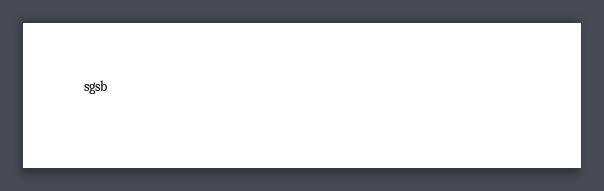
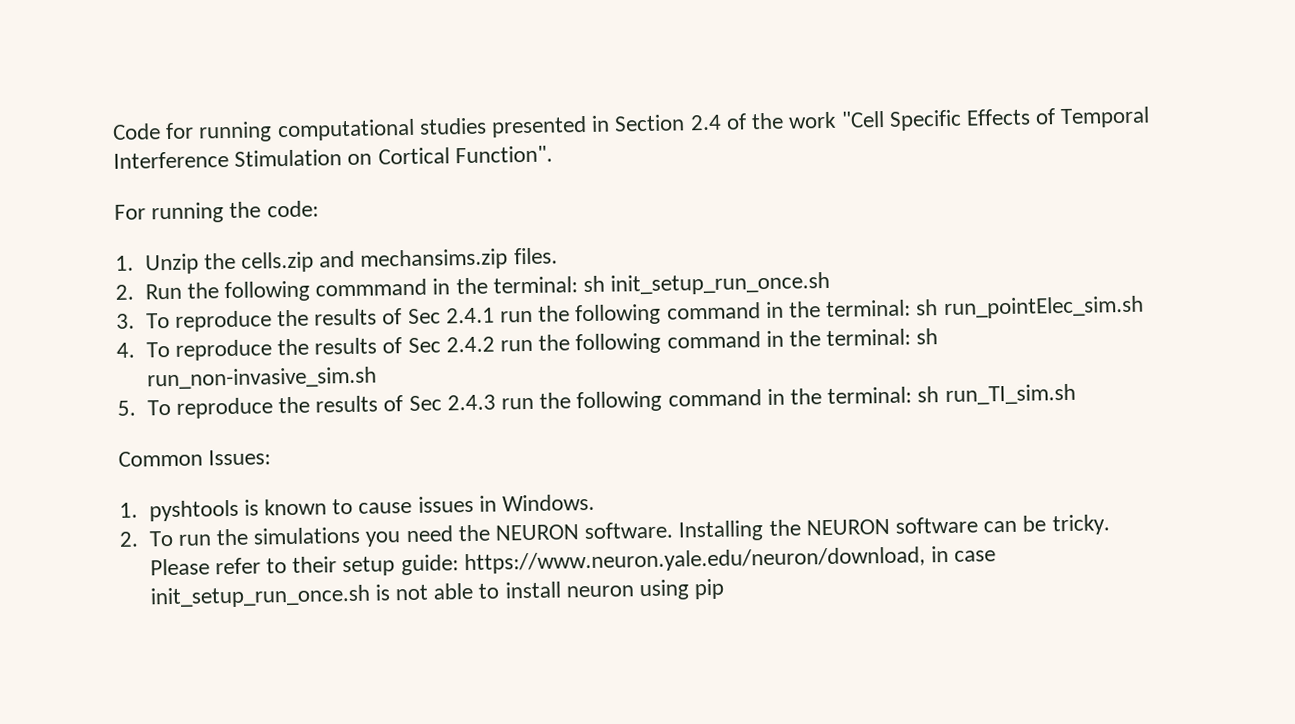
[84,80,107,94] sgsb -> [112,106,1151,143] [113,145,553,169] [114,200,319,224] [115,247,558,275] [115,271,831,303] [116,295,1144,332] [116,328,939,361] [146,366,377,390] [117,383,1076,419] [118,449,272,467] [119,493,595,522] [119,514,1110,547] [149,545,997,577] [149,578,725,609] Code for running computational studies presented in Section 2.4 of the work "Cell Specific Effects of Temporal Interference Stimulation on Cortical Function". // For running the code: // 1. Unzip the cells.zip and mechansims.zip files. // 2. Run the following commmand in the terminal: sh init_setup_run_once.sh // 3. To reproduce the results of Sec 2.4.1 run the following command in the terminal: sh run_pointElec_sim.sh // 4. To reproduce the results of Sec 2.4.2 run the following command in the terminal: sh run_non-invasive_sim.sh // 5. To reproduce the results of Sec 2.4.3 run the following command in the terminal: sh run_TI_sim.sh // Common Issues: // 1. pyshtools is known to cause issues in Windows. // 2. To run the simulations you need the NEURON software. Installing the NEURON software can be tricky. Please refer to their setup guide: https://www.neuron.yale.edu/neuron/download, in case init_setup_run_once.sh is not able to install neuron using pip

